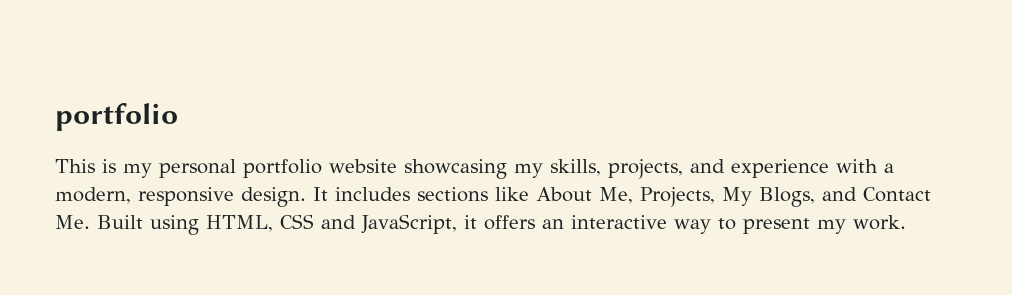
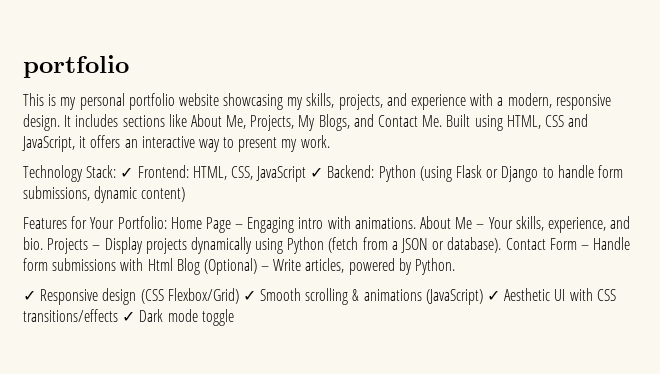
(906, 222) none -> [23,165,623,182] [23,186,186,203] [23,216,631,233] [23,237,631,254] [23,258,456,275] [23,288,616,305] [23,309,234,326] // Technology Stack: ✓ Frontend: HTML, CSS, JavaScript ✓ Backend: Python (using Flask or Django to handle form submissions, dynamic content) // Features for Your Portfolio: Home Page – Engaging intro with animations. About Me – Your skills, experience, and bio. Projects – Display projects dynamically using Python (fetch from a JSON or database). Contact Form – Handle form submissions with Html Blog (Optional) – Write articles, powered by Python. // ✓ Responsive design (CSS Flexbox/Grid) ✓ Smooth scrolling & animations (JavaScript) ✓ Aesthetic UI with CSS transitions/effects ✓ Dark mode toggle

